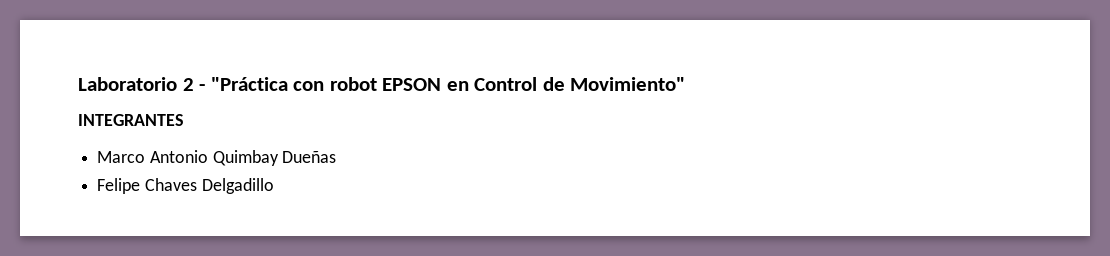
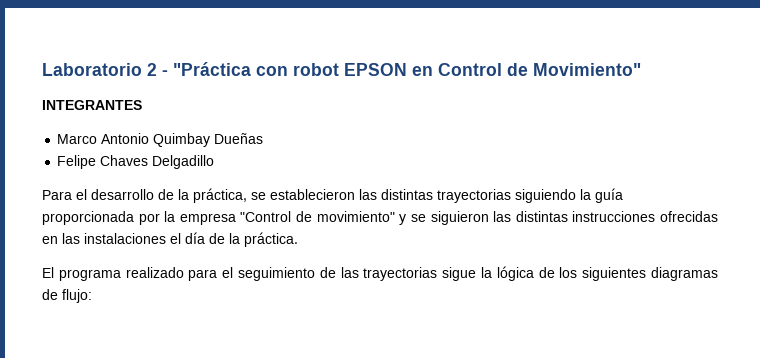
(274, 186) none -> [42,188,623,203] [42,211,719,225] [42,232,298,247] [42,266,718,281] [42,289,92,303] // Para el desarrollo de la práctica, se establecieron las distintas trayectorias siguiendo la guía proporcionada por la empresa "Control de movimiento" y se siguieron las distintas instrucciones ofrecidas en las instalaciones el día de la práctica. // El programa realizado para el seguimiento de las trayectorias sigue la lógica de los siguientes diagramas de flujo:

